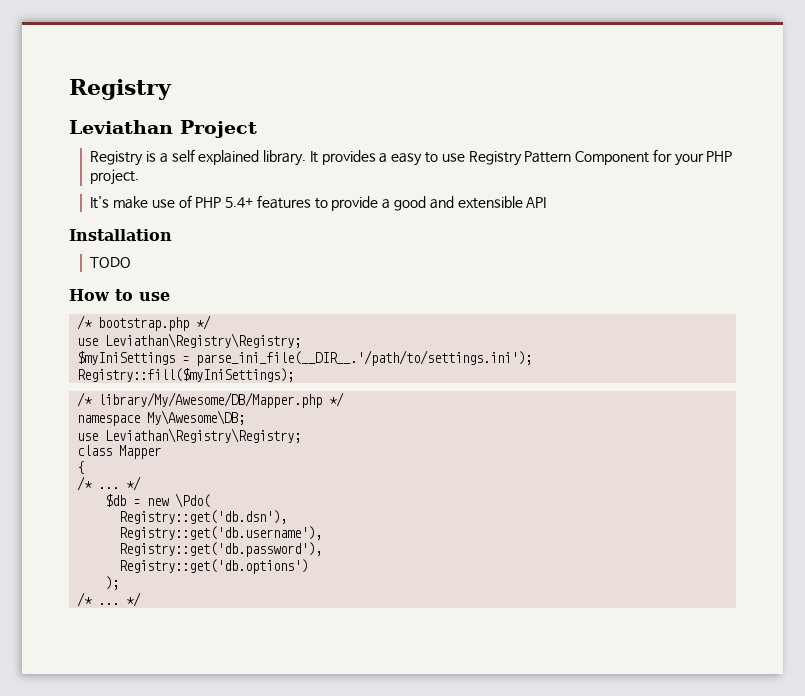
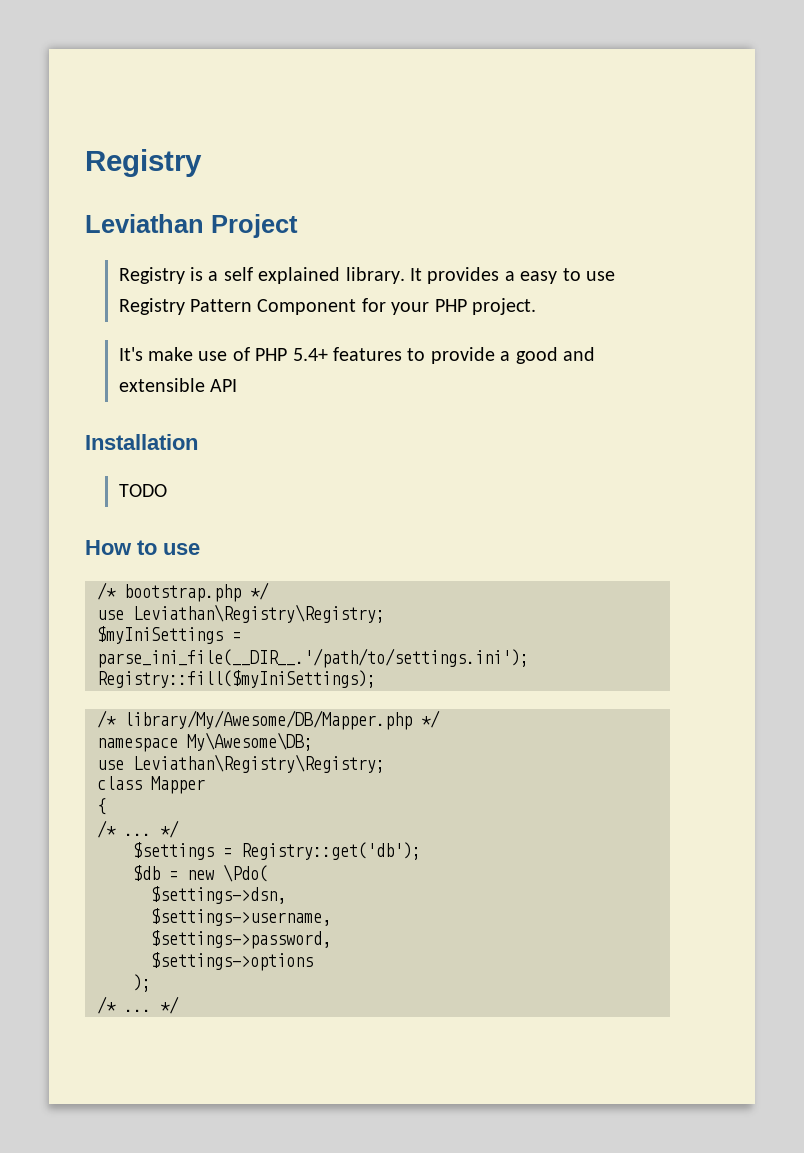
(142, 483) none -> [133,842,421,860] // $settings = Registry::get('db');
[119,510,288,524] [119,526,323,540] [119,542,323,557] [119,559,309,574] Registry::get('db.dsn'), // Registry::get('db.username'), // Registry::get('db.password'), // Registry::get('db.options') -> [151,886,286,904] [151,908,331,926] [151,930,331,949] [151,952,313,971] $settings->dsn, // $settings->username, // $settings->password, // $settings->options

